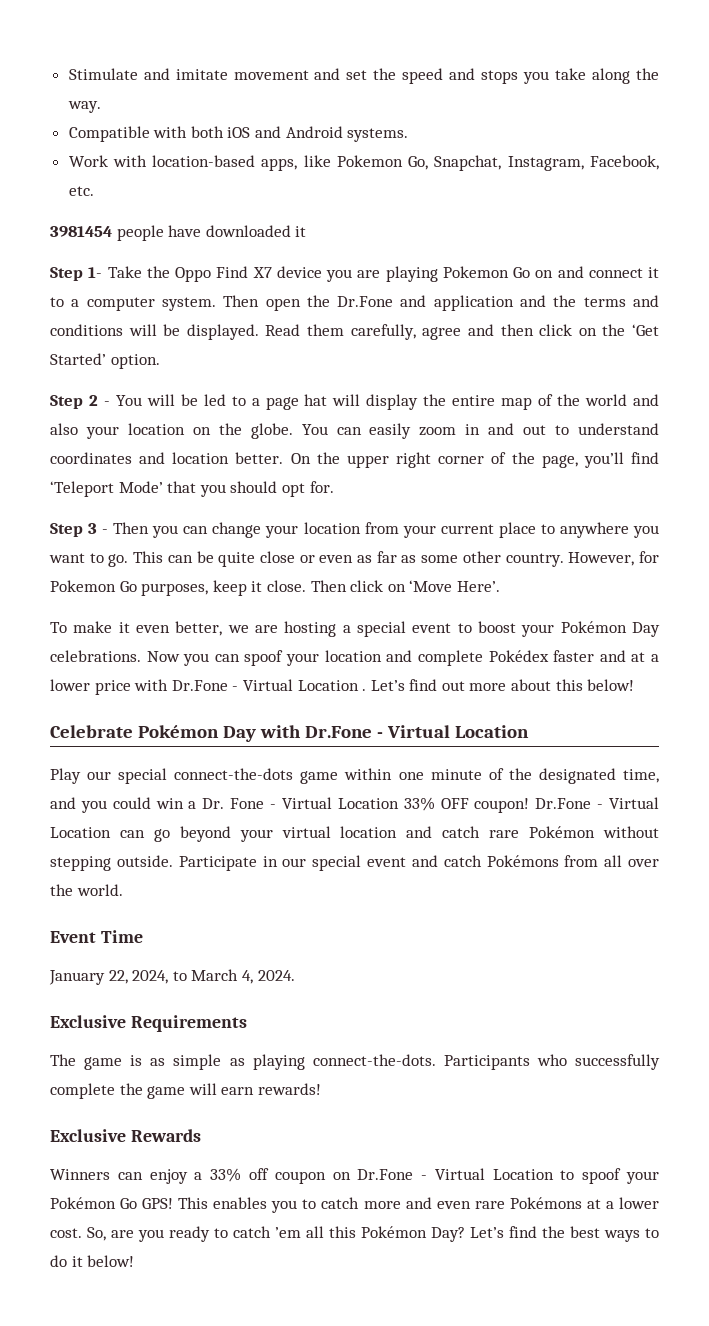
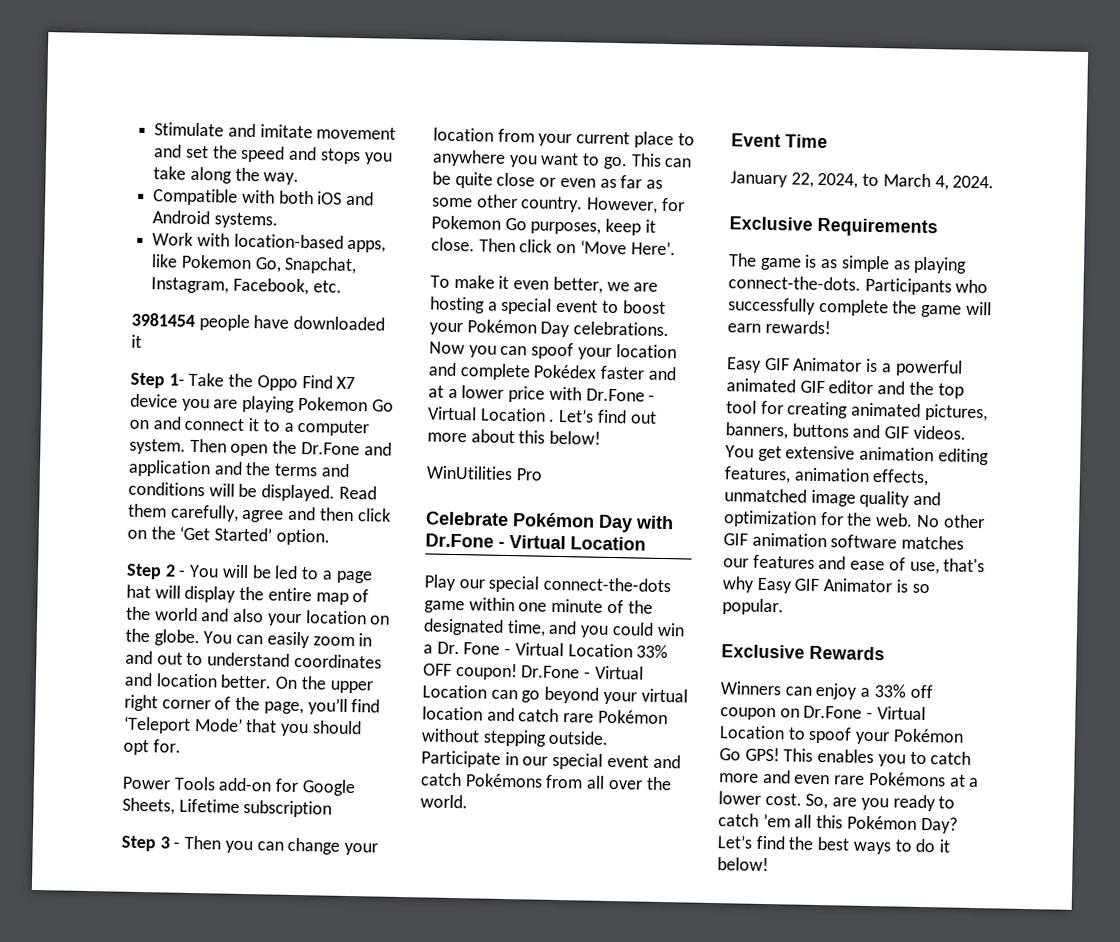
(334, 487) none -> [122,776,356,797] [122,797,333,818] // Power Tools add-on for Google Sheets, Lifetime subscription
(635, 685) none -> [426,465,543,481] // WinUtilities Pro
(321, 1089) none -> [726,357,963,377] [726,378,964,399] [726,400,988,422] [725,422,966,440] [725,445,989,466] [724,466,930,487] [724,488,942,508] [723,510,985,529] [723,532,965,550] [723,554,986,575] [722,576,930,594] [722,598,784,616] // Easy GIF Animator is a powerful animated GIF editor and the top tool for creating animated pictures, banners, buttons and GIF videos. You get extensive animation editing features, animation effects, unmatched image quality and optimization for the web. No other GIF animation software matches our features and ease of use, that's why Easy GIF Animator is so popular.

